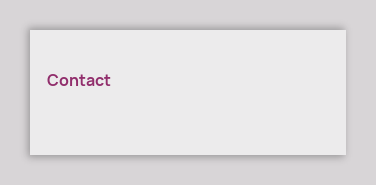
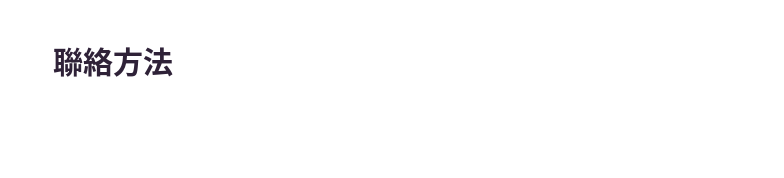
[47,74,111,86] Contact -> [53,47,173,77] 聯絡方法

